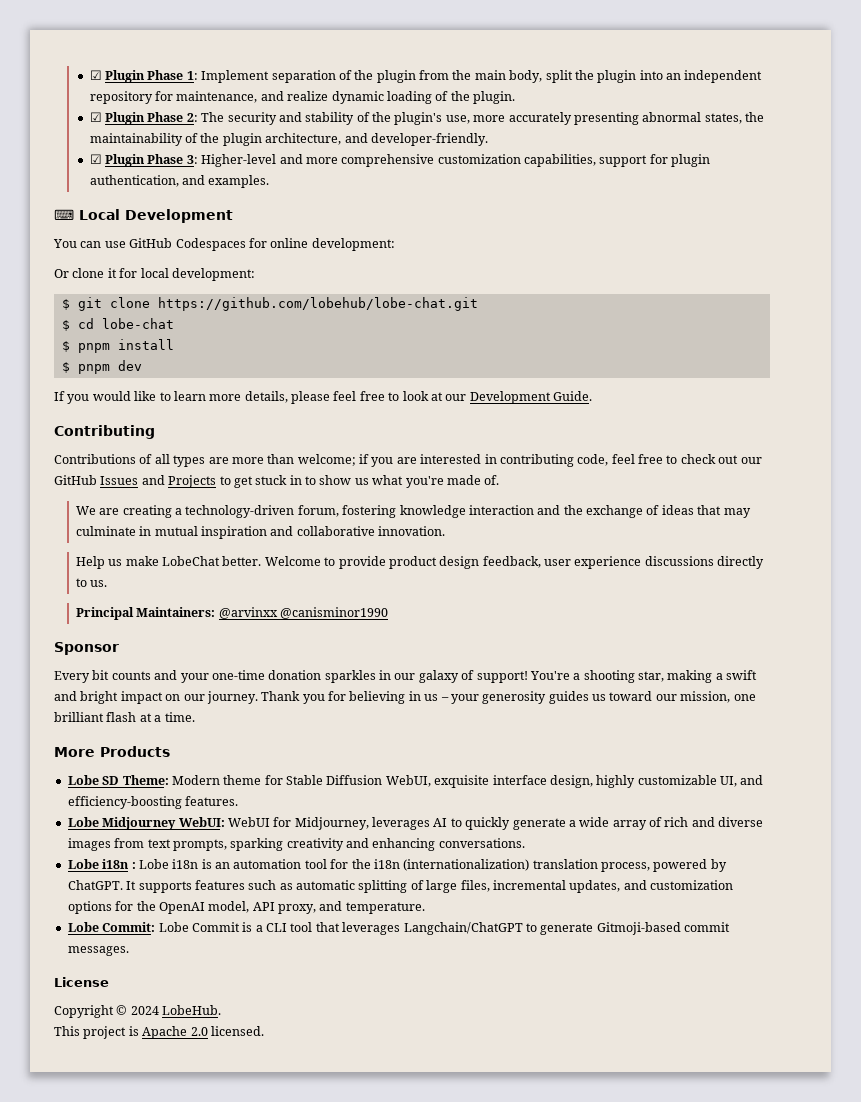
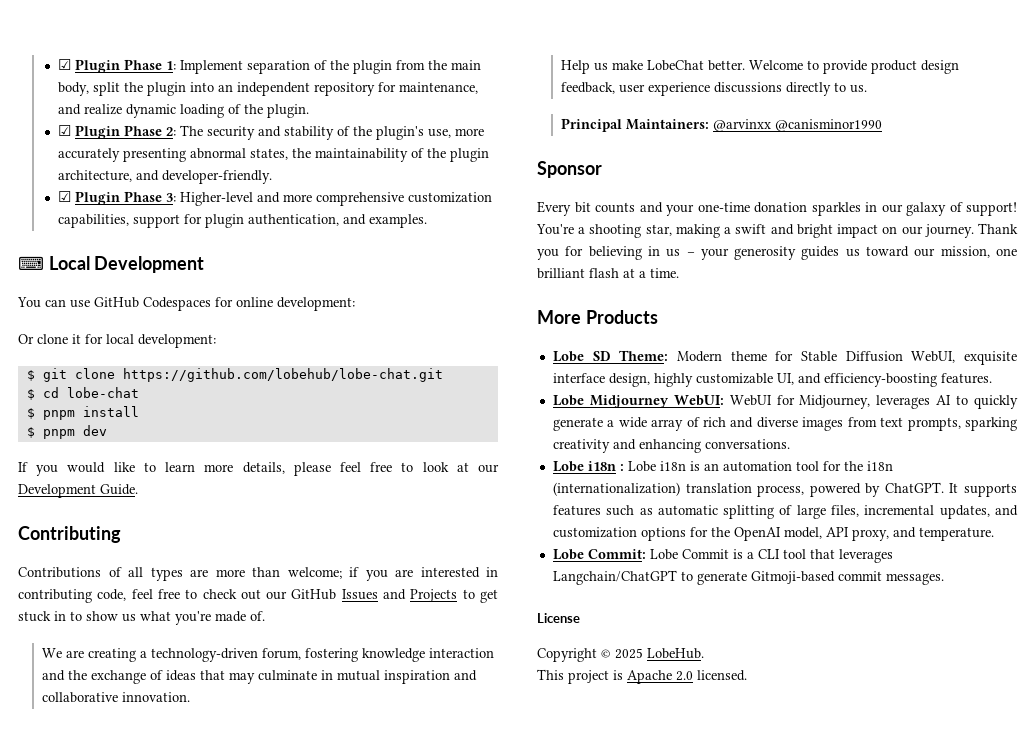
[130,1006,159,1015] 2024 -> [615,648,643,659] 2025

